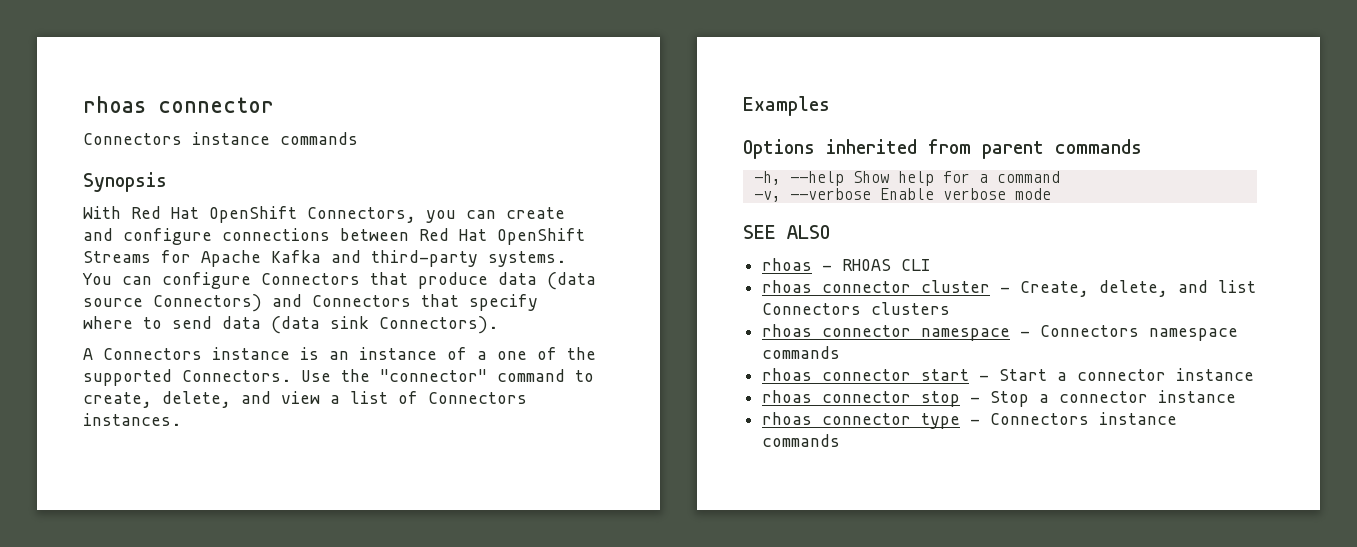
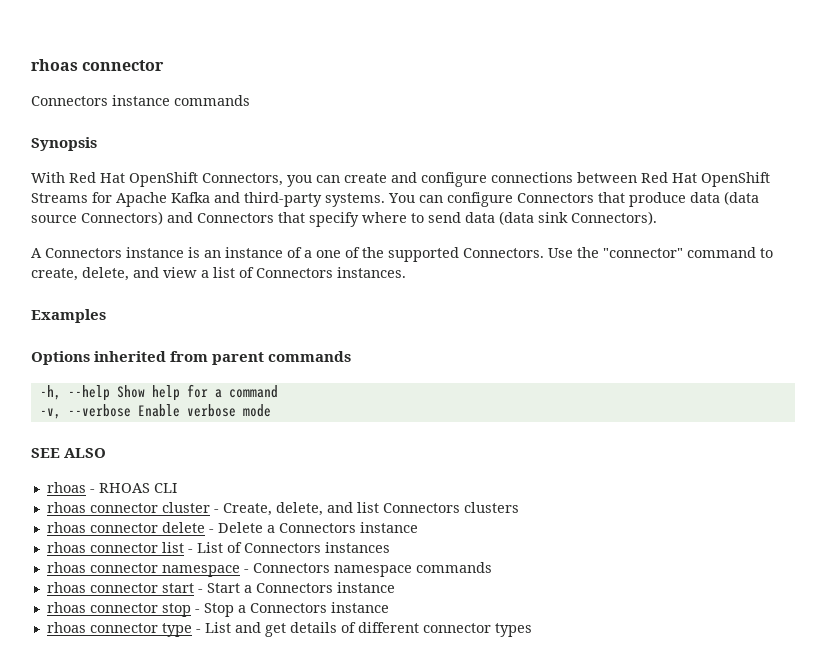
(951, 308) none -> [46,522,418,533] [46,542,390,553] // rhoas connector delete - Delete a Connectors instance // rhoas connector list - List of Connectors instances
[1077,369,1167,381] connector -> [255,583,333,593] Connectors
[1059,391,1149,403] connector -> [249,603,327,613] Connectors
[990,412,1178,425] [762,434,841,447] Connectors instance commands -> [204,622,532,637] List and get details of different connector types

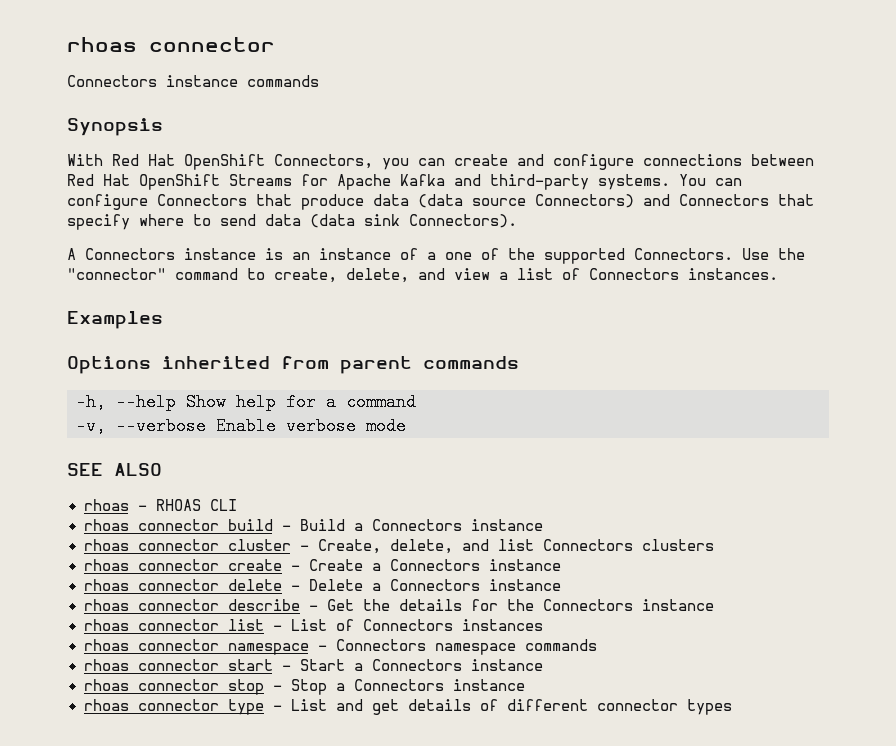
(177, 488) none -> [83,519,543,531] // rhoas connector build - Build a Connectors instance
(519, 507) none -> [83,559,561,571] // rhoas connector create - Create a Connectors instance
(418, 527) none -> [83,599,714,611] // rhoas connector describe - Get the details for the Connectors instance

